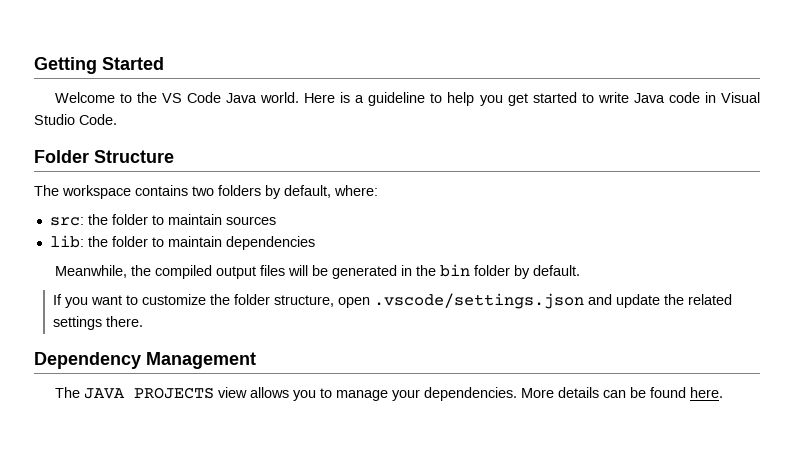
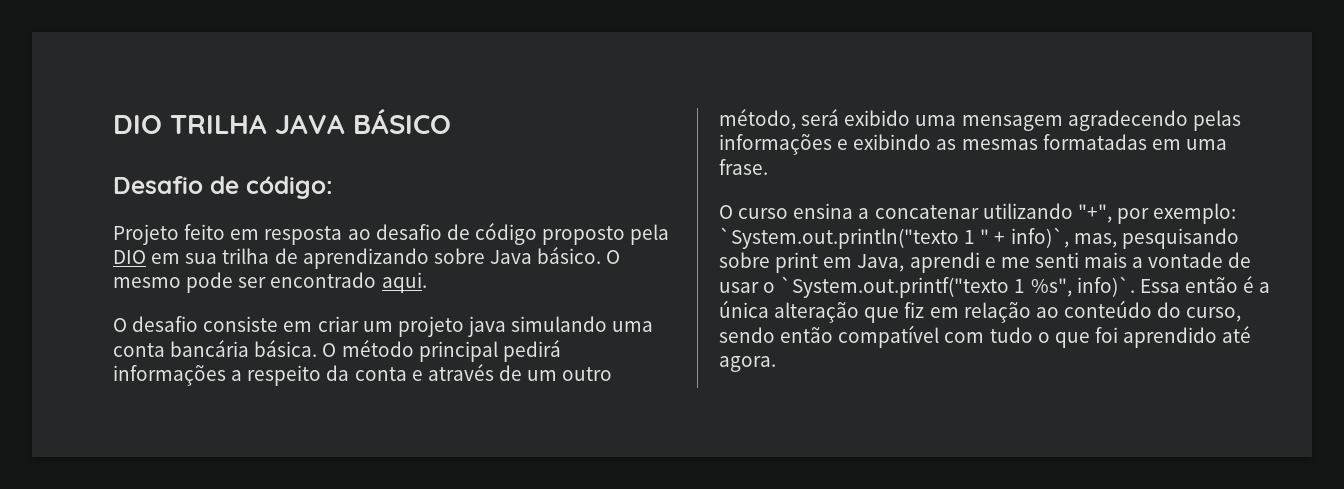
[34,57,164,74] [54,92,760,106] [34,114,117,125] [34,150,174,163] [34,185,378,199] [49,214,276,226] [49,235,315,250] [54,264,580,279] [53,293,733,309] [53,316,144,330] [34,352,256,369] [54,387,723,401] Getting Started // Welcome to the VS Code Java world. Here is a guideline to help you get started to write Java code in Visual Studio Code. // Folder Structure // The workspace contains two folders by default, where: // src: the folder to maintain sources // lib: the folder to maintain dependencies // Meanwhile, the compiled output files will be generated in the bin folder by default. // If you want to customize the folder structure, open .vscode/settings.json and update the related settings there. // Dependency Management // The JAVA PROJECTS view allows you to manage your dependencies. More details can be found here. -> [113,109,451,134] [113,176,333,199] [113,223,670,245] [113,247,621,269] [113,272,427,293] [113,316,654,337] [113,340,561,362] [113,364,613,386] [719,109,1241,131] [719,134,1227,155] [719,159,768,175] [719,203,1237,224] [719,227,1239,249] [719,252,1252,273] [719,276,1271,298] [719,300,1242,323] [719,325,1252,348] [719,356,776,372] DIO TRILHA JAVA BÁSICO // Desafio de código: // Projeto feito em resposta ao desafio de código proposto pela DIO em sua trilha de aprendizando sobre Java básico. O mesmo pode ser encontrado aqui. // O desafio consiste em criar um projeto java simulando uma conta bancária básica. O método principal pedirá informações a respeito da conta e através de um outro método, será exibido uma mensagem agradecendo pelas informações e exibindo as mesmas formatadas em uma frase. // O curso ensina a concatenar utilizando "+", por exemplo: `System.out.println("texto 1 " + info)`, mas, pesquisando sobre print em Java, aprendi e me senti mais a vontade de usar o `System.out.printf("texto 1 %s", info)`. Essa então é a única alteração que fiz em relação ao conteúdo do curso, sendo então compatível com tudo o que foi aprendido até agora.

